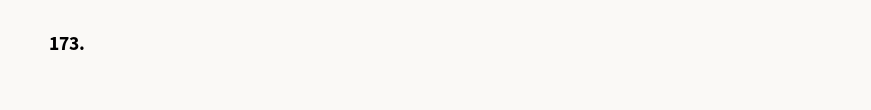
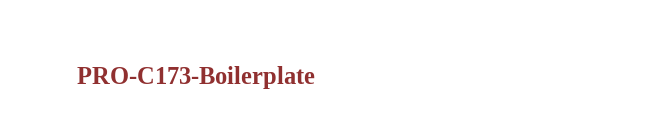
[49,37,85,50] 173. -> [77,66,315,89] PRO-C173-Boilerplate

